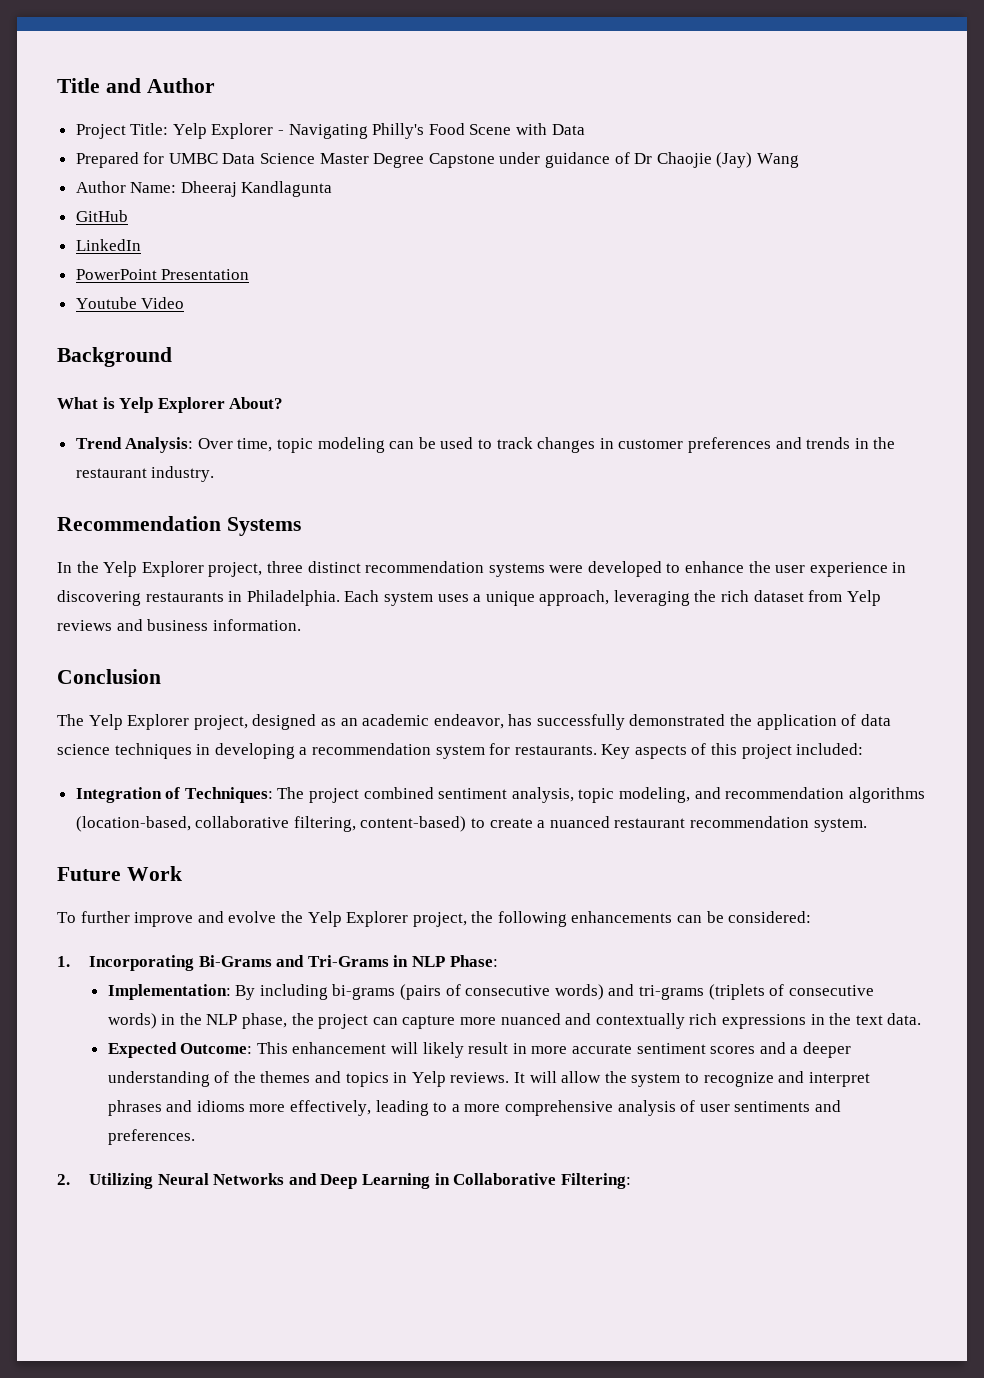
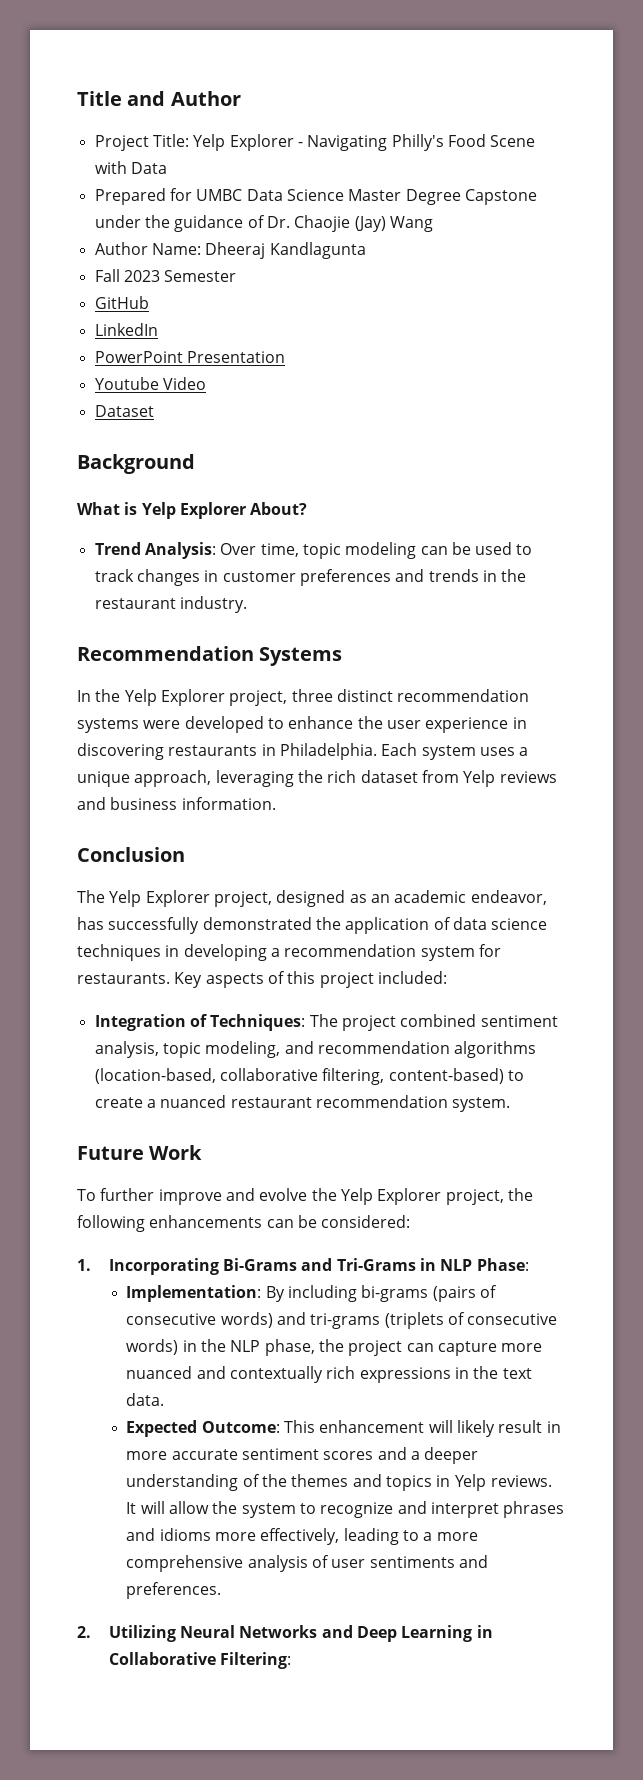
(541, 158) none -> [144,215,170,228] the
[634,153,653,164] Dr -> [266,216,290,228] Dr.
(333, 189) none -> [94,269,237,282] // Fall 2023 Semester
(185, 303) none -> [94,405,154,417] // Dataset

